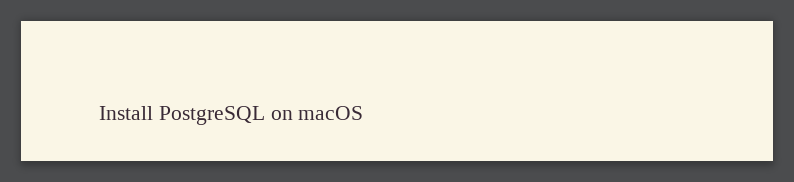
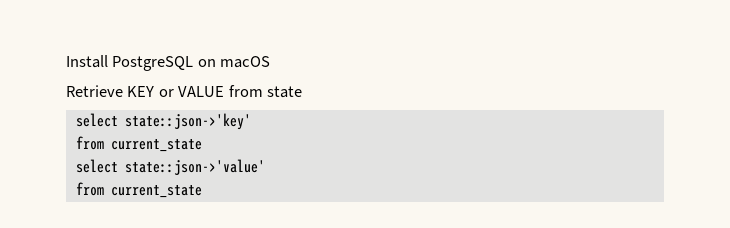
(364, 113) none -> [66,85,303,98] [75,113,251,130] [75,136,202,152] [75,159,265,175] [75,182,202,198] // Retrieve KEY or VALUE from state // select state::json->'key' // from current_state // select state::json->'value' // from current_state

